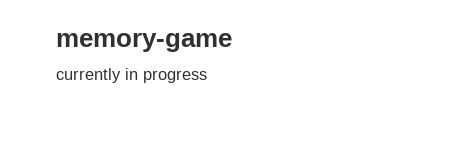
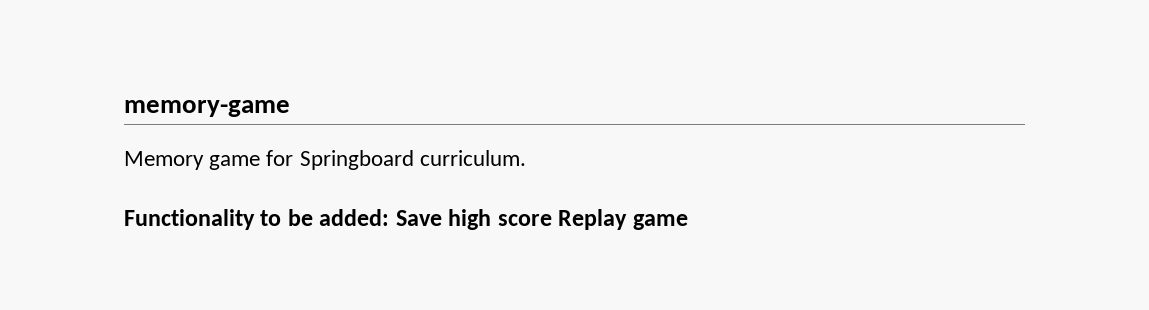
[56,68,207,83] currently in progress -> [124,150,526,170] [124,209,688,230] Memory game for Springboard curriculum. // Functionality to be added: Save high score Replay game

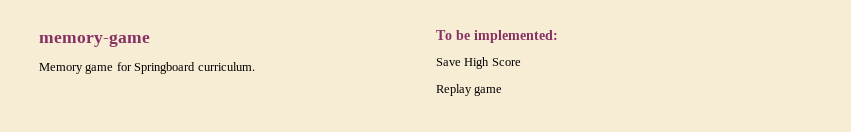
[124,209,552,230] Functionality to be added: Save high score -> [436,30,558,43] [436,57,521,69] To be implemented: // Save High Score //

